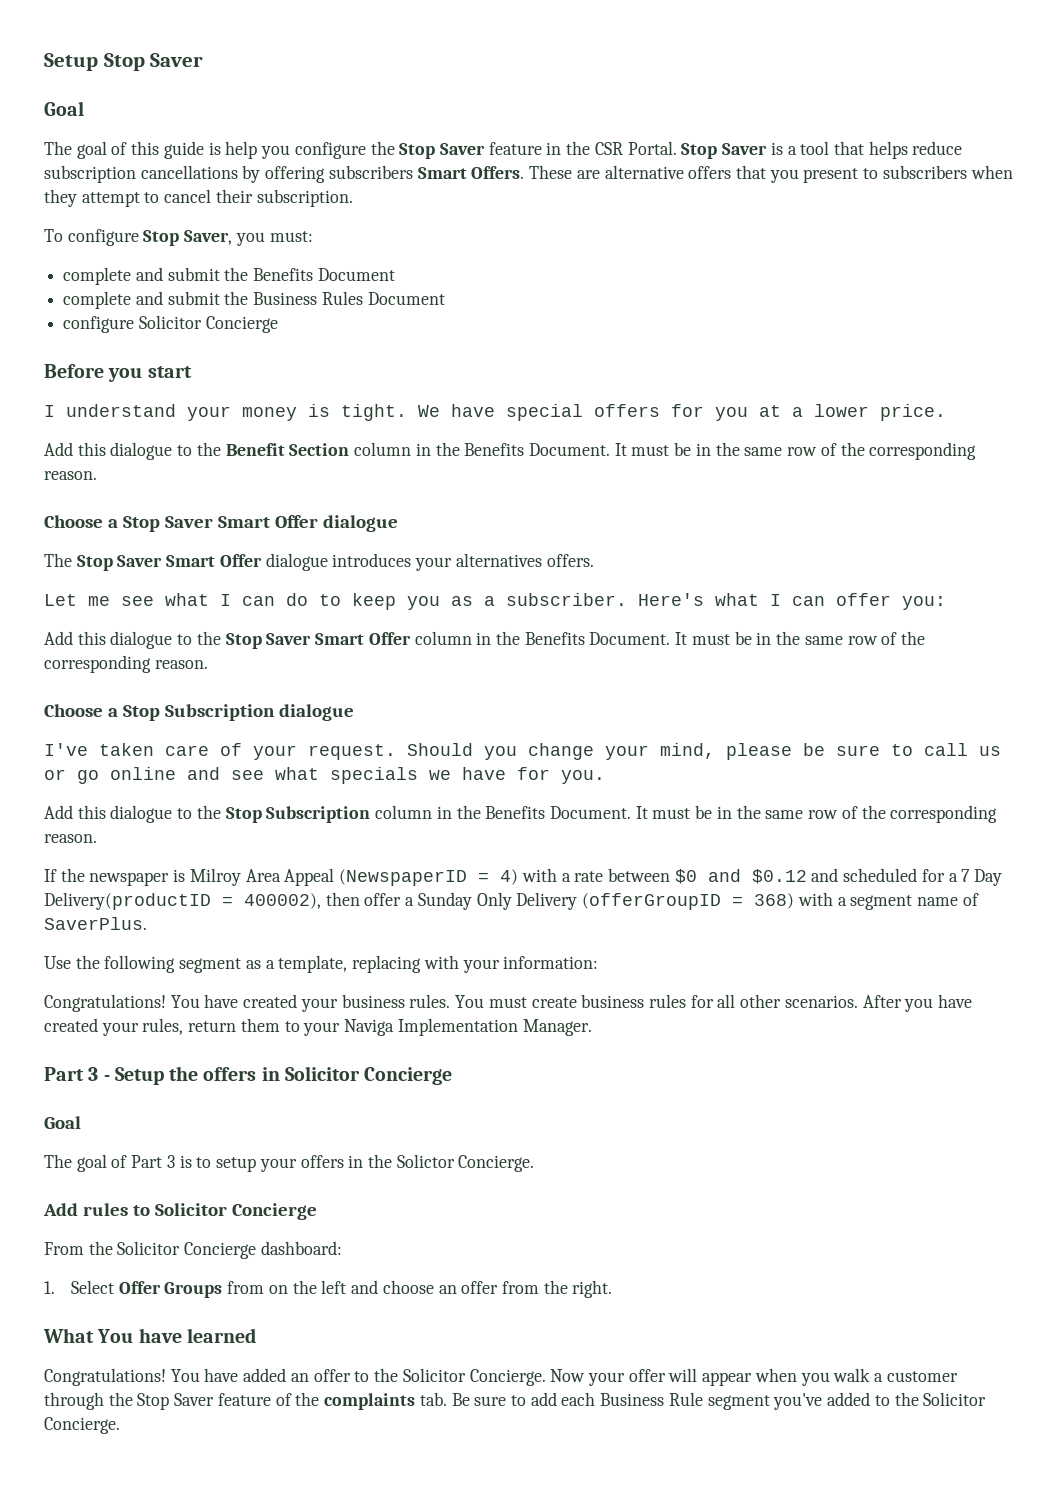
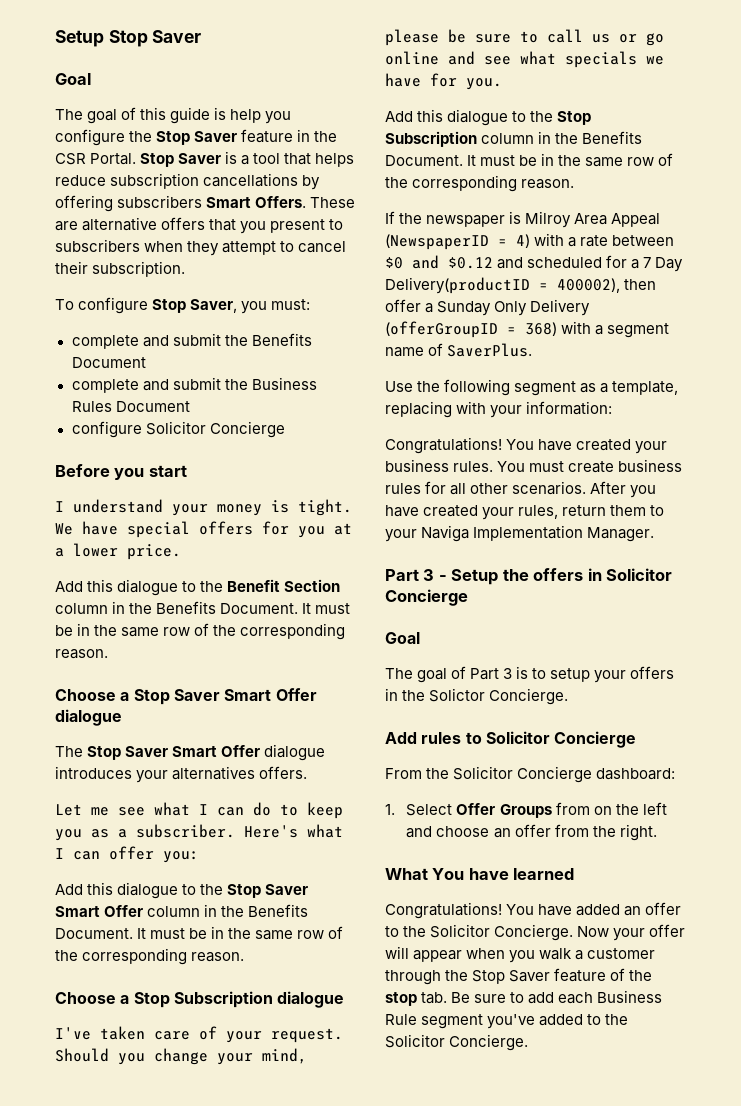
[324,1393,416,1410] complaints -> [385,992,417,1006] stop

